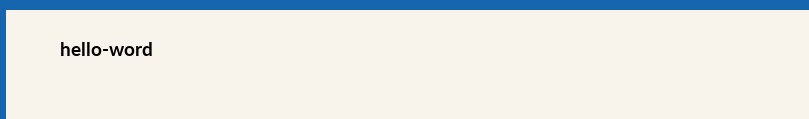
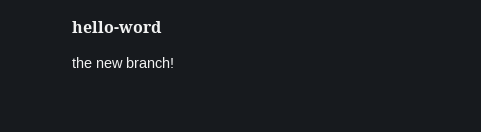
(153, 49) none -> [72,57,174,68] // the new branch!

